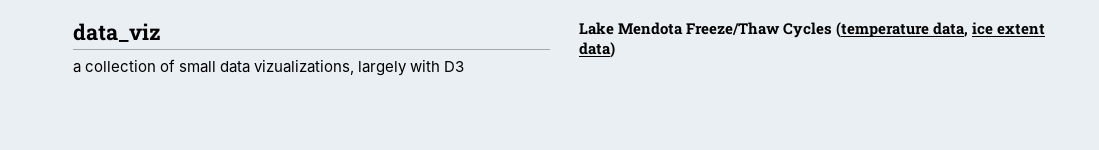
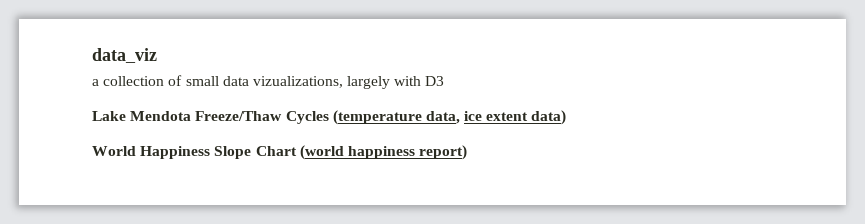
(615, 50) none -> [92,145,468,160] // World Happiness Slope Chart (world happiness report)

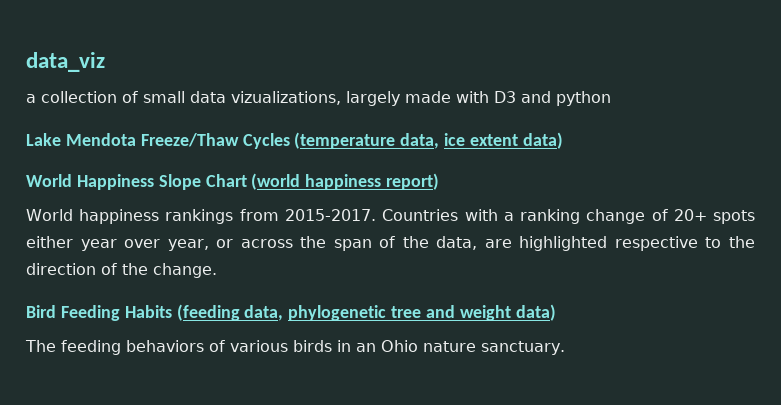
(391, 82) none -> [405,91,451,103] made
(445, 81) none -> [521,91,611,106] and python
(468, 152) none -> [26,209,756,224] [26,236,755,251] [26,263,217,278] [26,304,556,321] [25,340,565,355] // World happiness rankings from 2015-2017. Countries with a ranking change of 20+ spots either year over year, or across the span of the data, are highlighted respective to the direction of the change. // Bird Feeding Habits (feeding data, phylogenetic tree and weight data) // The feeding behaviors of various birds in an Ohio nature sanctuary.

